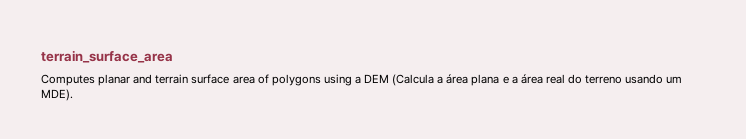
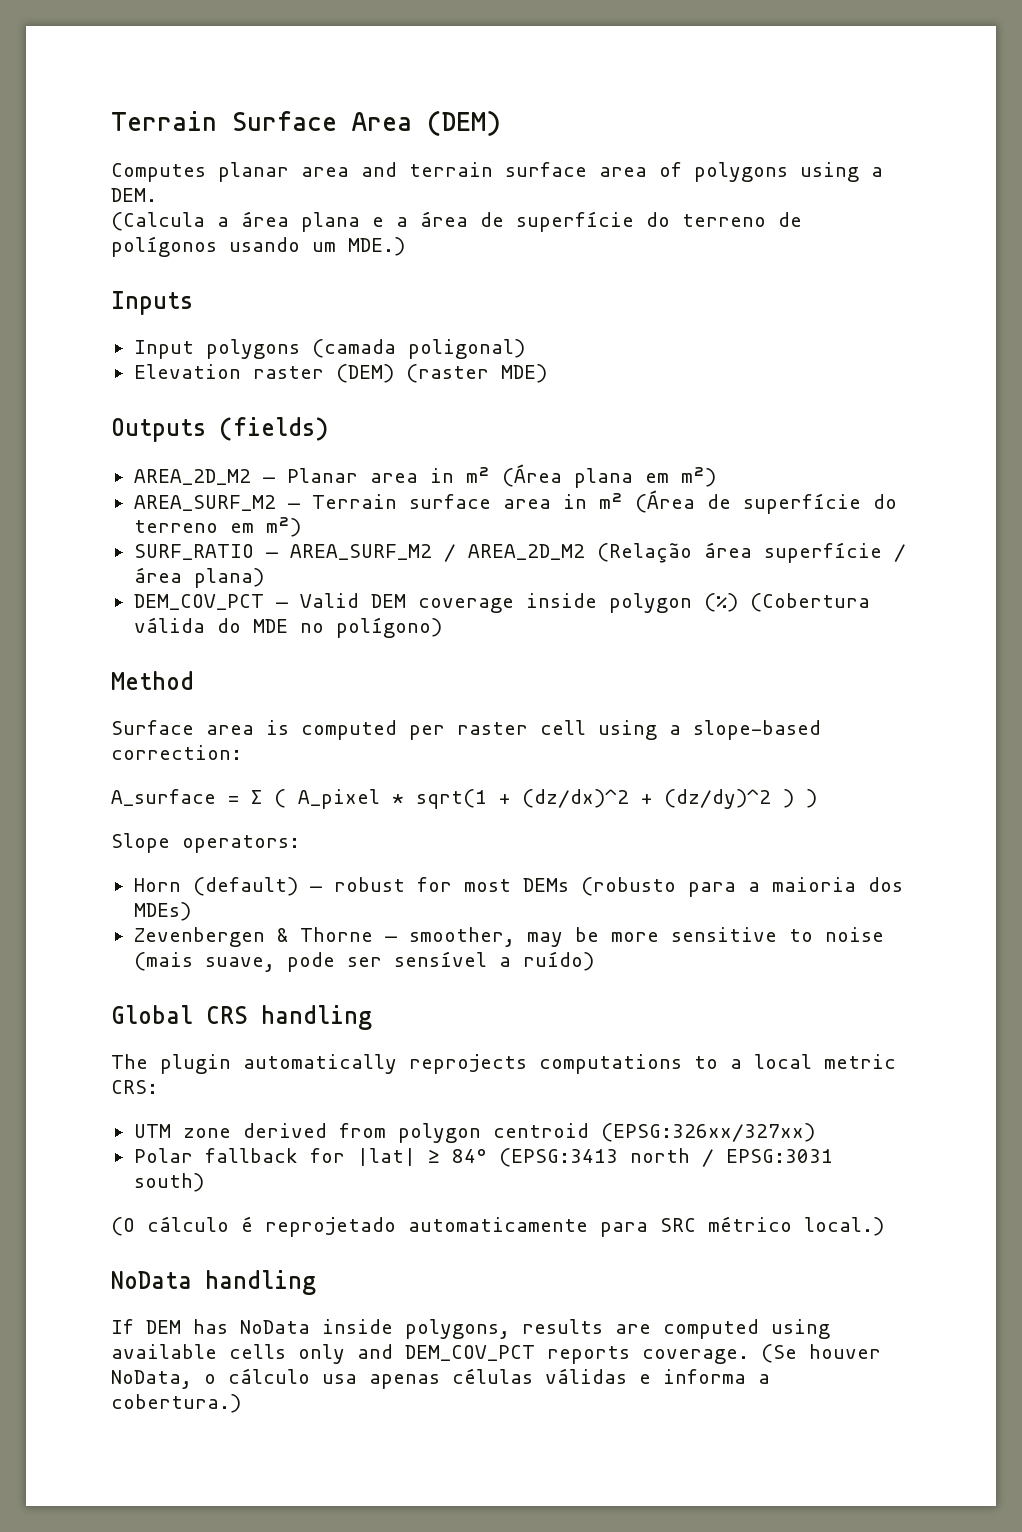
[41,50,173,63] terrain_surface_area -> [111,111,501,136] Terrain Surface Area (DEM)
(131, 80) none -> [301,167,349,177] area
[364,74,390,83] DEM -> [111,188,157,202] DEM. //
[545,74,683,84] [41,89,73,101] real do terreno usando um MDE). -> [480,211,802,232] [111,236,405,257] [111,291,193,315] [133,339,525,359] [133,364,547,383] [111,417,328,442] [133,464,716,488] [133,490,897,514] [133,517,301,537] [133,542,906,563] [133,567,264,588] [133,593,870,613] [133,617,442,638] [111,671,194,690] [111,720,821,740] [111,745,242,760] [111,789,817,809] [111,833,300,853] [133,877,903,897] [133,902,191,921] [133,927,884,947] [133,951,594,972] [111,1005,372,1030] [111,1054,896,1074] [111,1080,158,1094] [133,1123,815,1143] [133,1148,833,1167] [133,1173,204,1192] [111,1216,884,1237] [111,1270,316,1295] [111,1319,830,1339] [111,1344,881,1364] [111,1368,770,1389] [111,1394,241,1413] de superfície do terreno de polígonos usando um MDE.) // Inputs // Input polygons (camada poligonal) // Elevation raster (DEM) (raster MDE) // Outputs (fields) // AREA_2D_M2 — Planar area in m² (Área plana em m²) // AREA_SURF_M2 — Terrain surface area in m² (Área de superfície do terreno em m²) // SURF_RATIO — AREA_SURF_M2 / AREA_2D_M2 (Relação área superfície / área plana) // DEM_COV_PCT — Valid DEM coverage inside polygon (%) (Cobertura válida do MDE no polígono) // Method // Surface area is computed per raster cell using a slope-based correction: // A_surface = Σ ( A_pixel * sqrt(1 + (dz/dx)^2 + (dz/dy)^2 ) ) // Slope operators: // Horn (default) — robust for most DEMs (robusto para a maioria dos MDEs) // Zevenbergen & Thorne — smoother, may be more sensitive to noise (mais suave, pode ser sensível a ruído) // Global CRS handling // The plugin automatically reprojects computations to a local metric CRS: // UTM zone derived from polygon centroid (EPSG:326xx/327xx) // Polar fallback for |lat| ≥ 84° (EPSG:3413 north / EPSG:3031 south) // (O cálculo é reprojetado automaticamente para SRC métrico local.) // NoData handling // If DEM has NoData inside polygons, results are computed using available cells only and DEM_COV_PCT reports coverage. (Se houver NoData, o cálculo usa apenas células válidas e informa a cobertura.)

